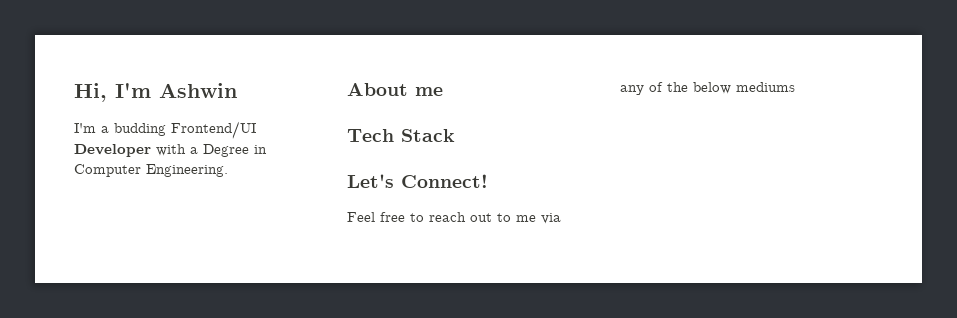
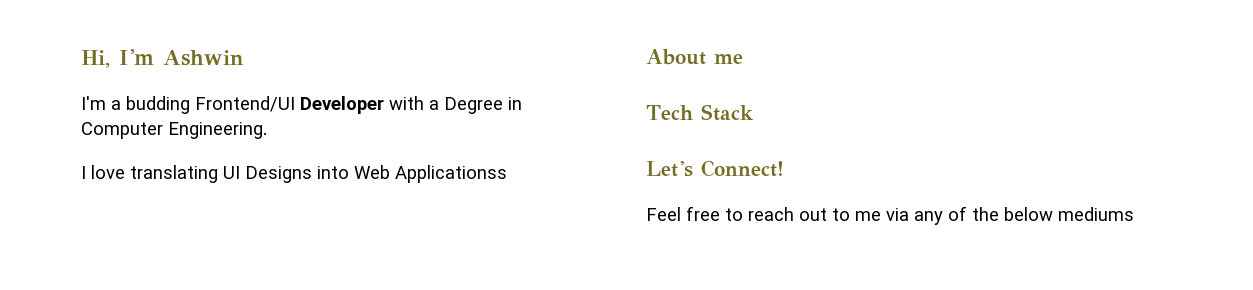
(228, 170) none -> [81,165,507,183] // I love translating UI Designs into Web Applicationss

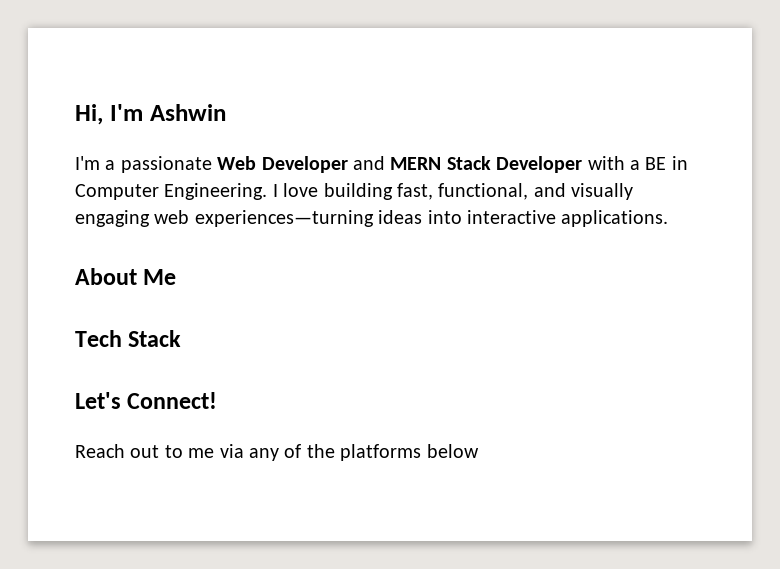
[126,96,295,114] budding Frontend/UI -> [120,156,491,173] passionate Web Developer and MERN Stack
[444,97,503,114] Degree -> [645,157,667,170] BE
(267, 130) // -> (268, 191) none
[130,165,507,183] translating UI Designs into Web Applicationss -> [323,183,634,200] [75,210,669,227] building fast, functional, and visually engaging web experiences—turning ideas into interactive applications.
[714,54,743,64] me -> [143,269,177,285] Me
[646,206,794,221] Feel free to reach -> [75,444,125,458] Reach
[1004,207,1134,221] below mediums -> [340,444,479,461] platforms below

